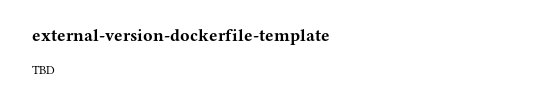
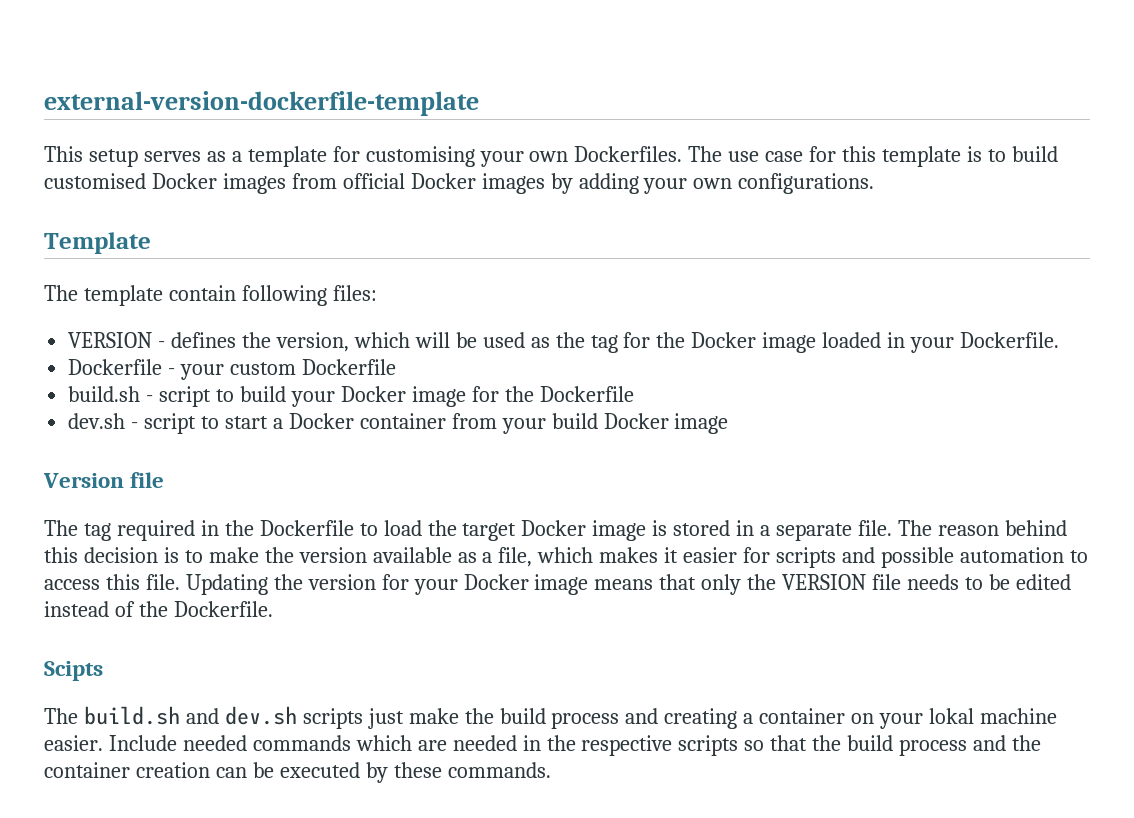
[32,65,55,74] TBD -> [44,146,1058,167] [44,173,875,194] [44,232,151,254] [44,285,377,306] [68,332,1060,353] [68,359,396,380] [68,386,634,407] [68,413,729,434] [43,472,165,488] [44,520,1067,541] [44,547,1088,568] [44,574,1071,595] [44,601,273,617] [44,661,103,681] [44,706,1057,729] [44,735,1041,756] [44,762,551,783] This setup serves as a template for customising your own Dockerfiles. The use case for this template is to build customised Docker images from official Docker images by adding your own configurations. // Template // The template contain following files: // VERSION - defines the version, which will be used as the tag for the Docker image loaded in your Dockerfile. // Dockerfile - your custom Dockerfile // build.sh - script to build your Docker image for the Dockerfile // dev.sh - script to start a Docker container from your build Docker image // Version file // The tag required in the Dockerfile to load the target Docker image is stored in a separate file. The reason behind this decision is to make the version available as a file, which makes it easier for scripts and possible automation to access this file. Updating the version for your Docker image means that only the VERSION file needs to be edited instead of the Dockerfile. // Scipts // The build.sh and dev.sh scripts just make the build process and creating a container on your lokal machine easier. Include needed commands which are needed in the respective scripts so that the build process and the container creation can be executed by these commands.

